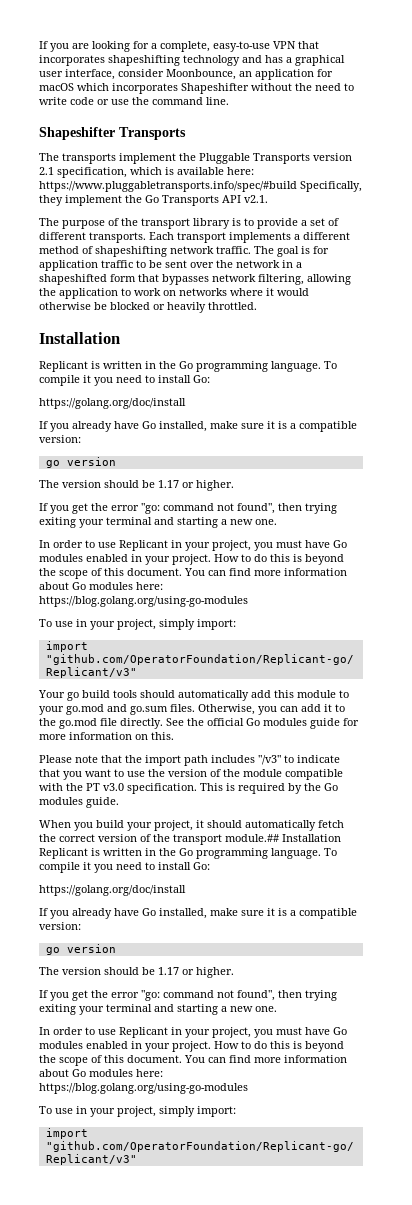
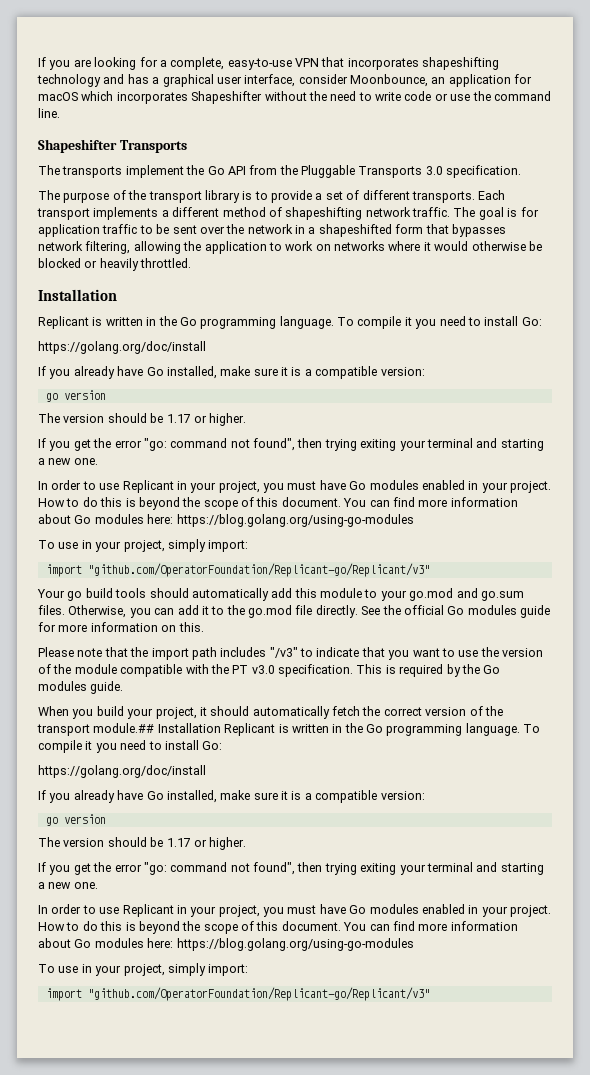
[199,153,352,164] [39,167,254,178] [39,181,362,192] [39,195,268,206] Pluggable Transports version 2.1 specification, which is available here: https://www.pluggabletransports.info/spec/#build Specifically, they implement the Go Transports API v2.1. -> [207,165,522,178] Go API from the Pluggable Transports 3.0 specification.

